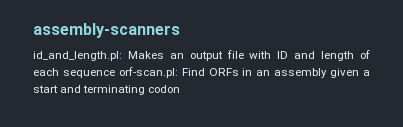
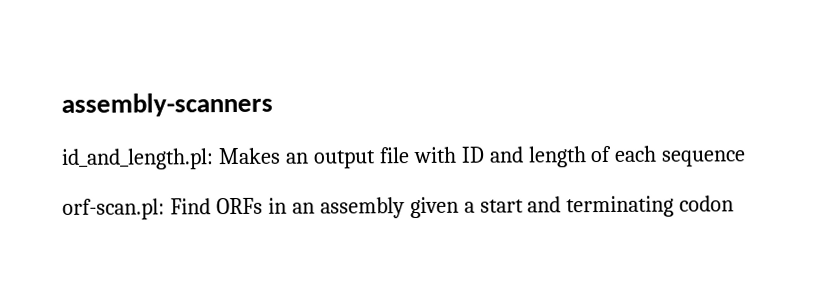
(115, 74) none -> (747, 158) //

